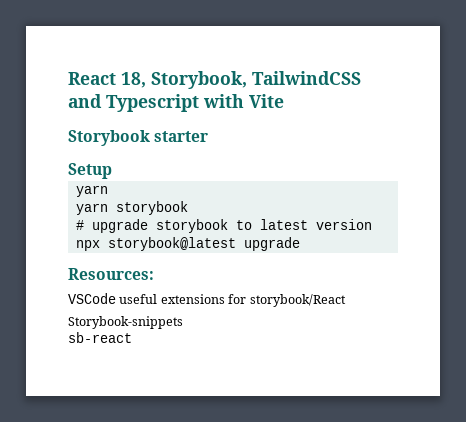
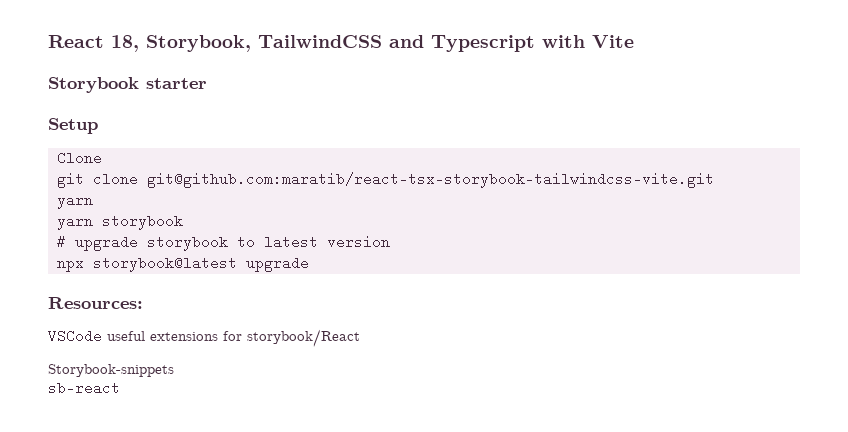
(112, 171) none -> [57,151,102,165] [57,172,714,188] // Clone // git clone git@github.com:maratib/react-tsx-storybook-tailwindcss-vite.git

